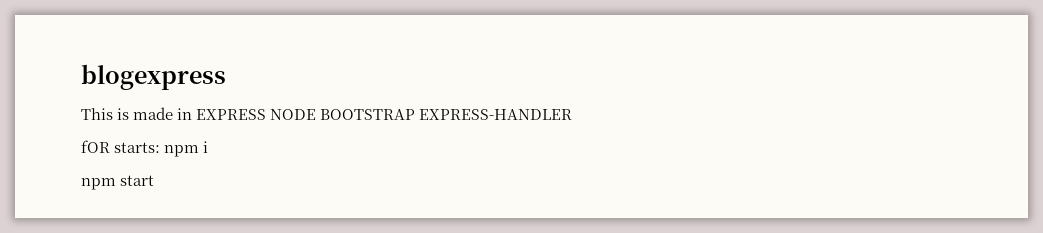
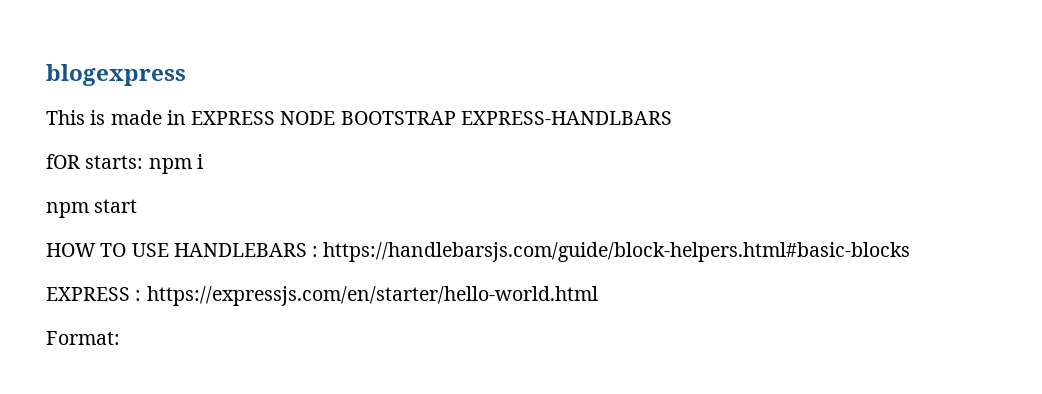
[419,109,573,120] EXPRESS-HANDLER -> [460,111,672,125] EXPRESS-HANDLBARS
(155, 180) none -> [46,242,911,262] [46,286,598,306] [46,331,120,345] // HOW TO USE HANDLEBARS : https://handlebarsjs.com/guide/block-helpers.html#basic-blocks // EXPRESS : https://expressjs.com/en/starter/hello-world.html // Format:

